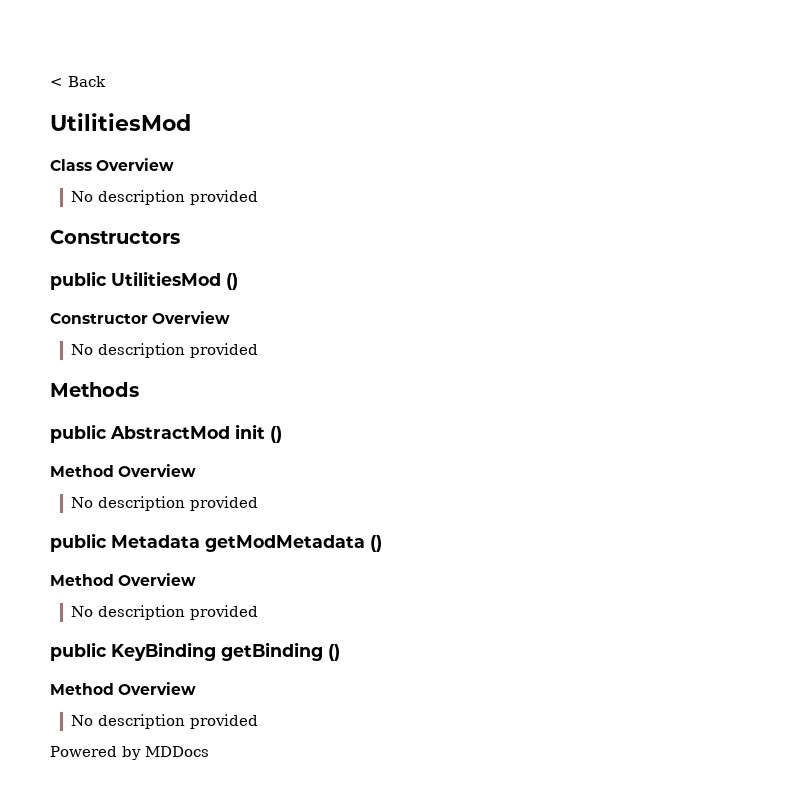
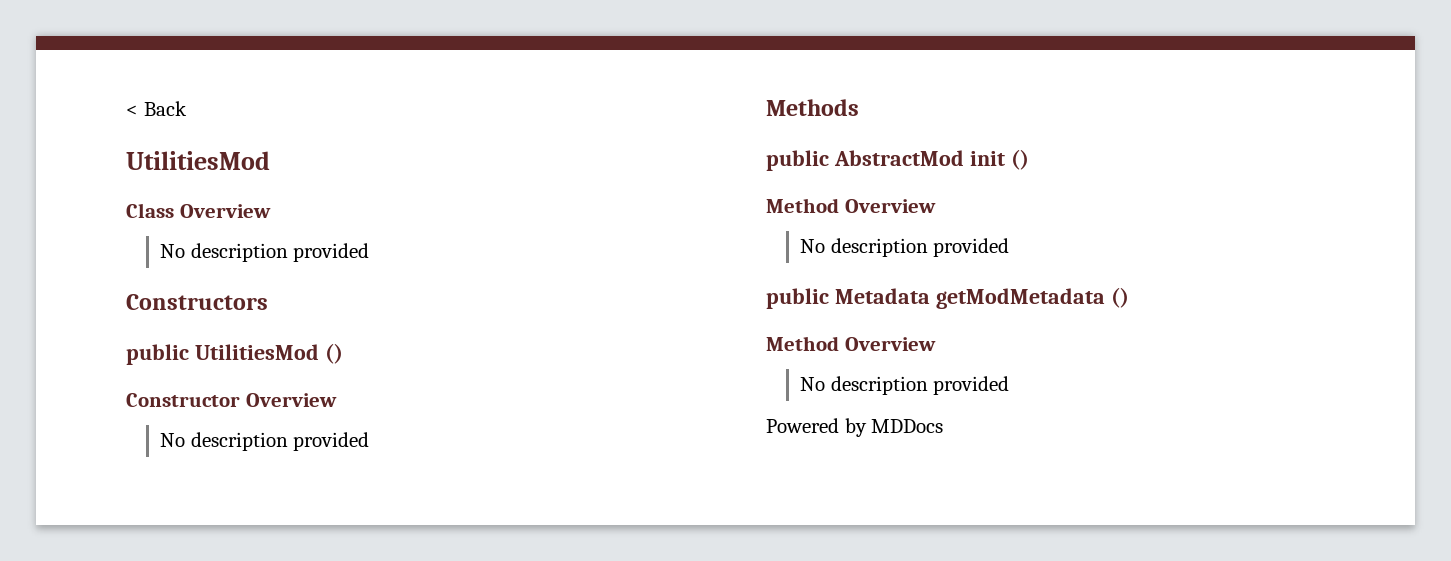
[50,642,340,661] [50,682,197,695] [70,714,258,729] // public KeyBinding getBinding () // Method Overview // No description provided -> (1010, 385) none

